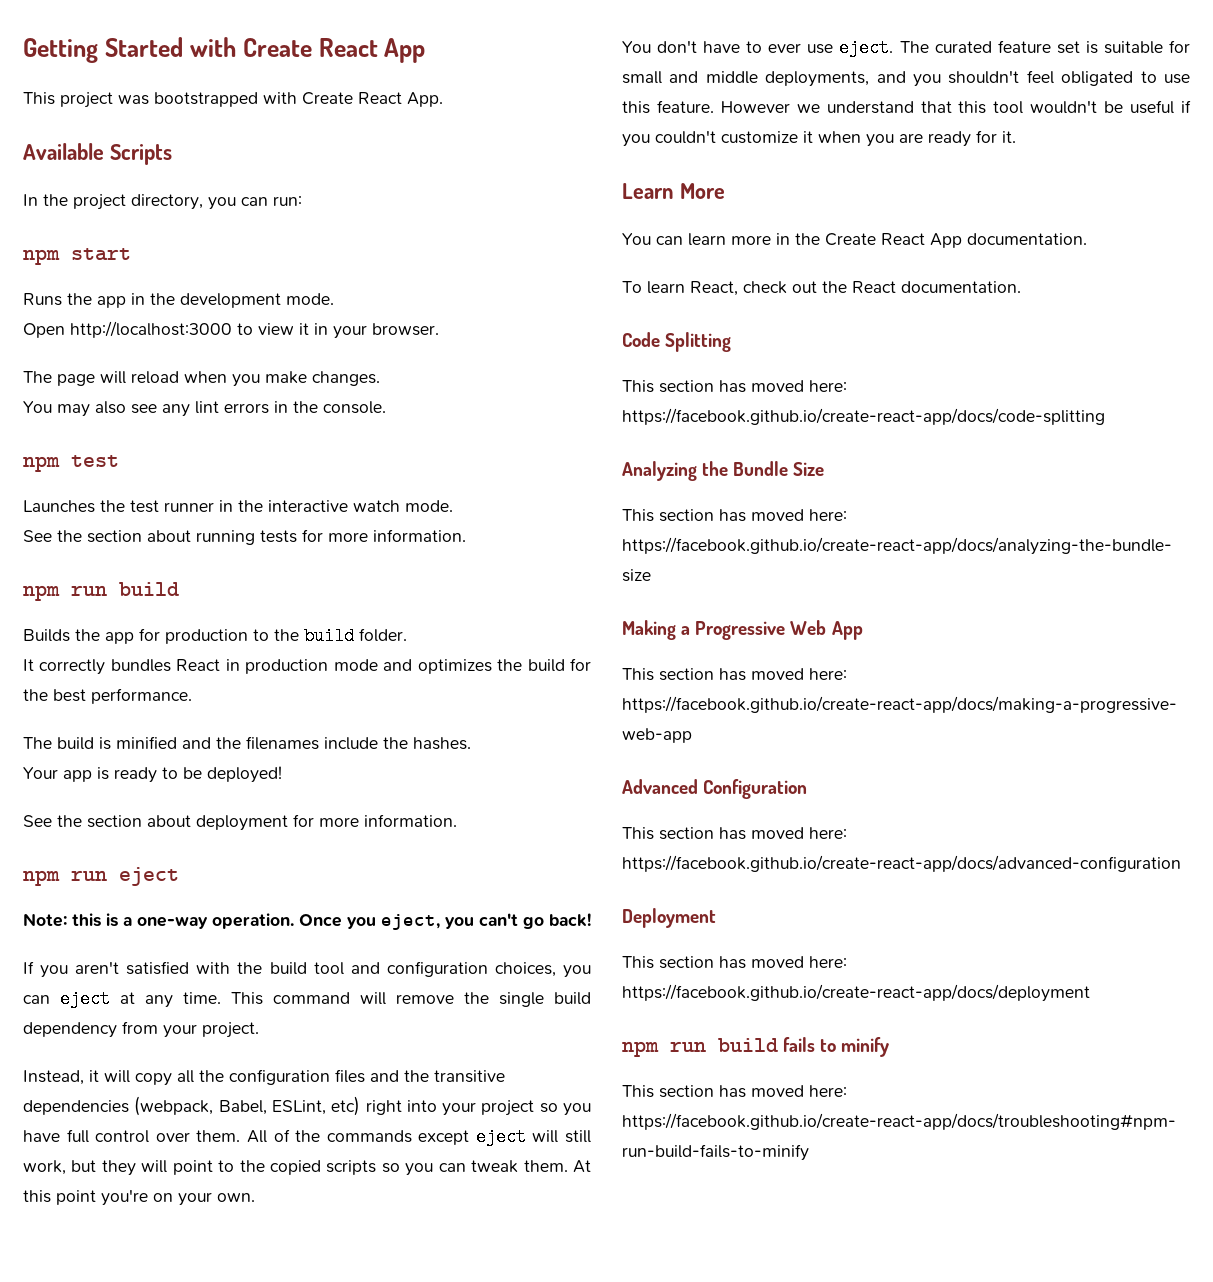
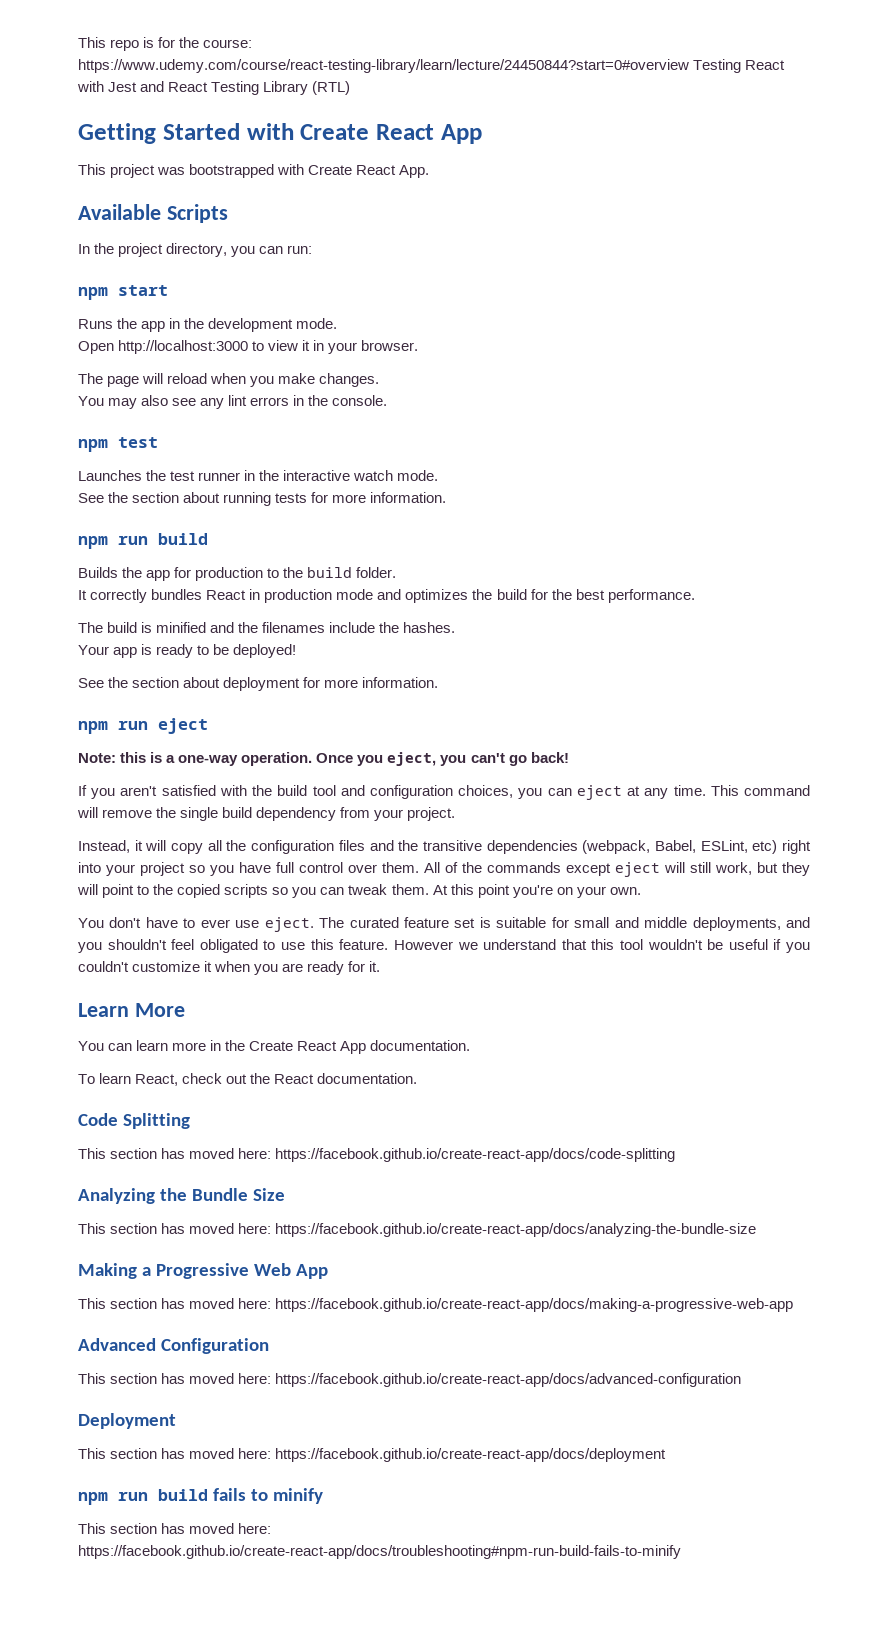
(23, 50) none -> [78,37,253,51] [78,59,786,73] [77,81,351,95] This repo is for the course: https://www.udemy.com/course/react-testing-library/learn/lecture/24450844?start=0#overview Testing React with Jest and React Testing Library (RTL) //

